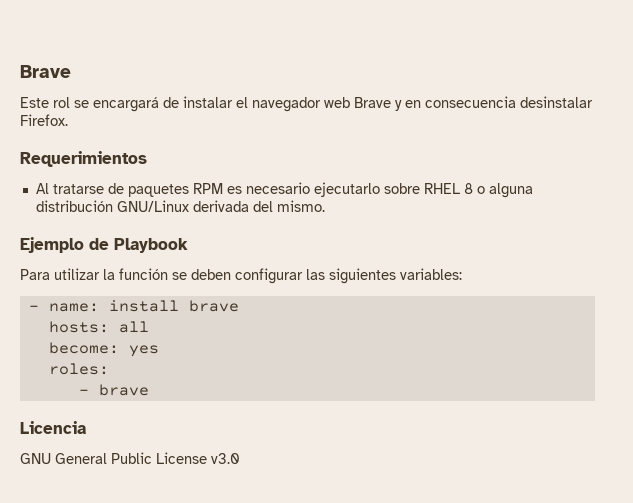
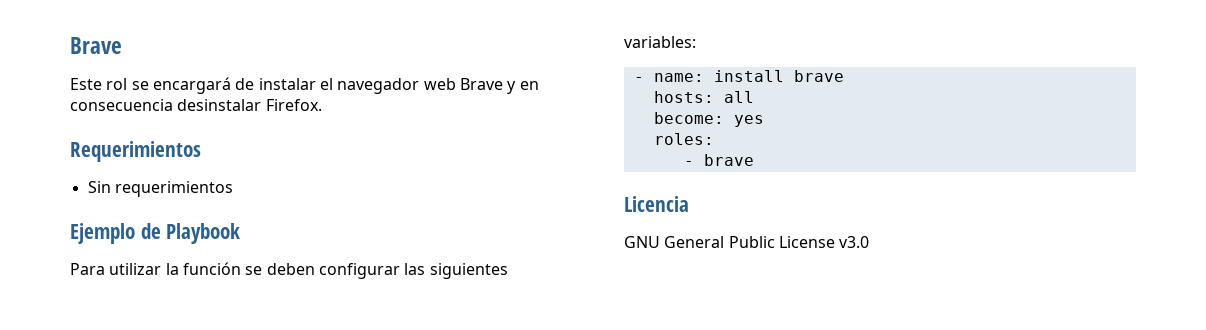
[35,182,533,198] [35,200,325,212] Al tratarse de paquetes RPM es necesario ejecutarlo sobre RHEL 8 o alguna distribución GNU/Linux derivada del mismo. -> [87,181,233,197] Sin requerimientos

